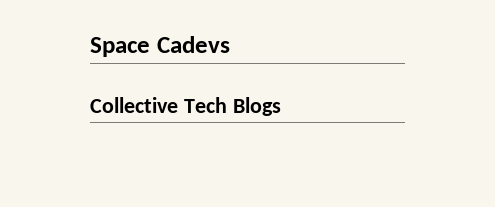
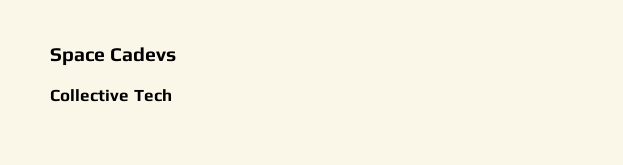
[232,97,281,116] Blogs -> (172, 95) none

